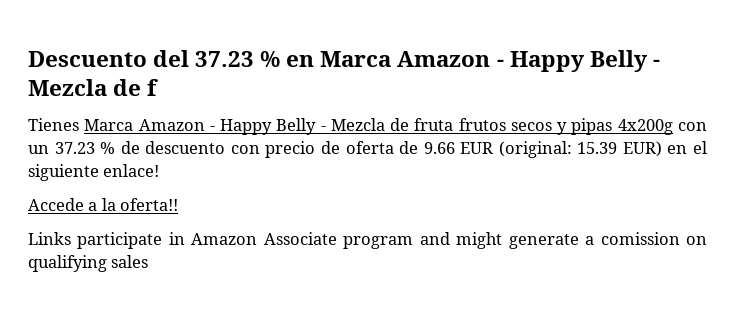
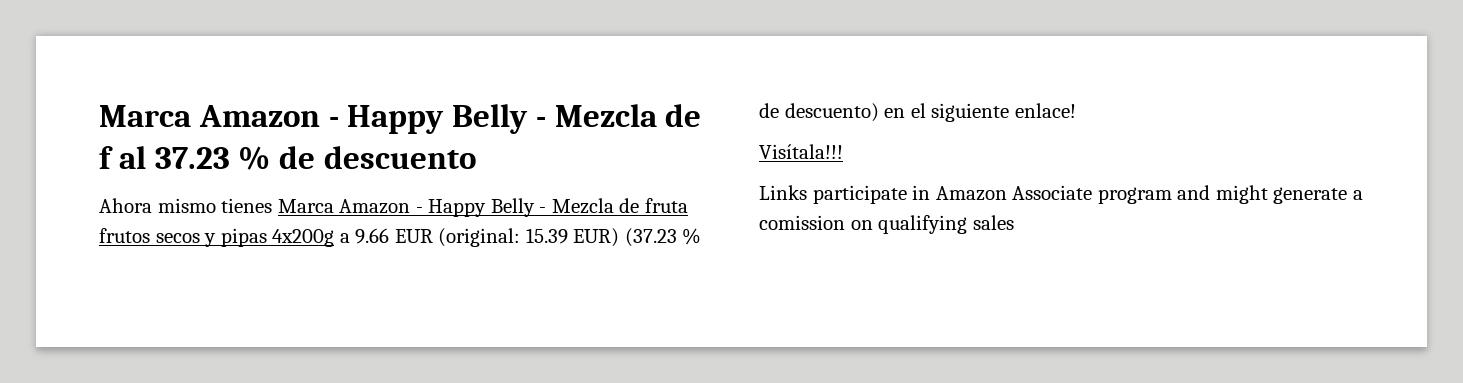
[28,50,315,67] Descuento del 37.23 % en -> (99, 116) none
[28,118,79,131] // Tienes -> [118,146,476,170] [99,198,273,213] al 37.23 % de descuento // Ahora mismo tienes
[677,122,707,131] [28,141,419,158] con un 37.23 % de descuento con precio de oferta de -> [339,233,350,243] a
(662, 149) none -> [624,228,702,247] [759,103,879,122] (37.23 % de descuento)
[28,198,179,211] Accede a la oferta!! -> [759,144,843,159] Visítala!!!

